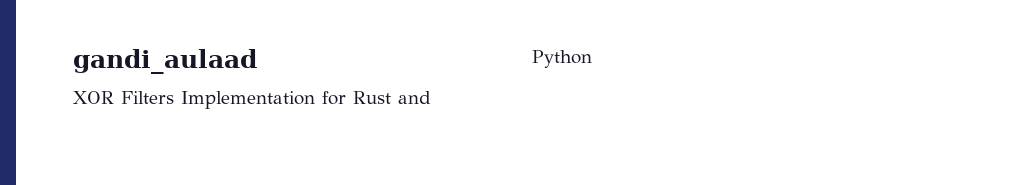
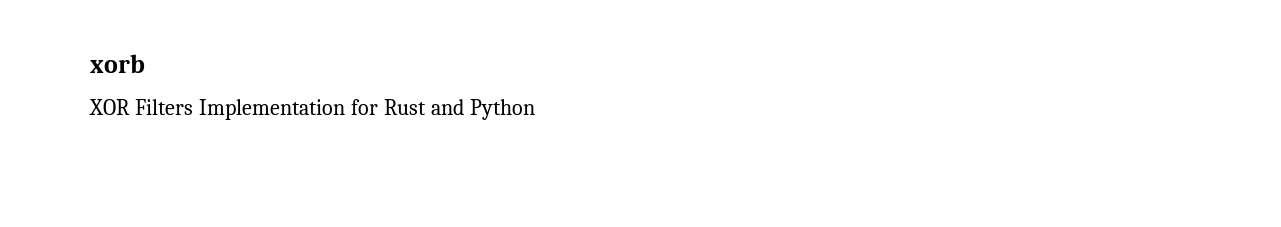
[73,49,257,74] gandi_aulaad -> [90,54,145,73] xorb

